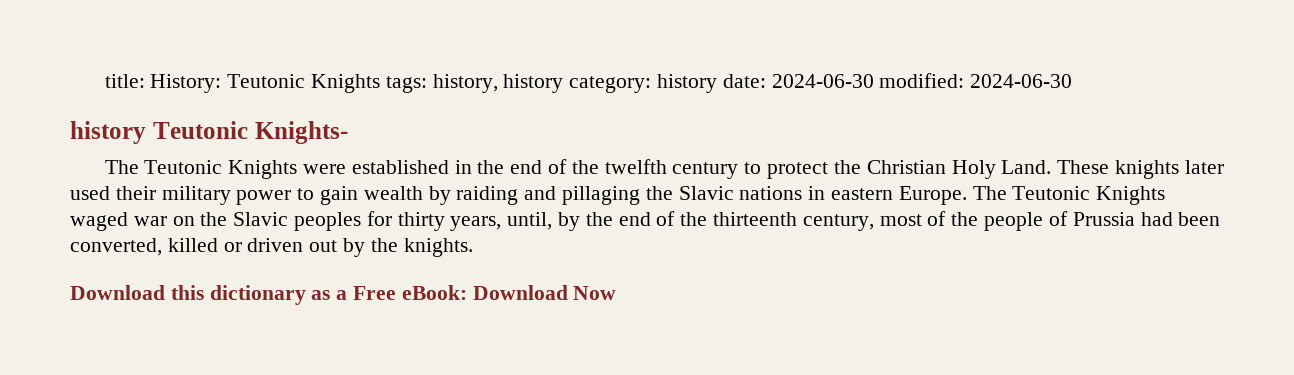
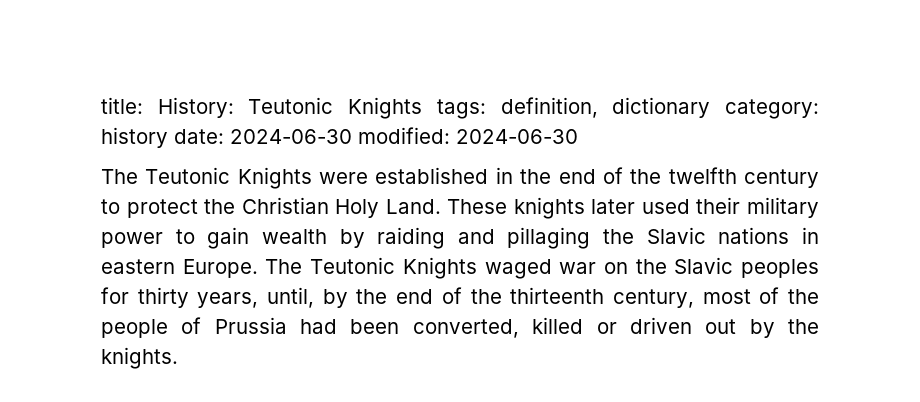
[432,74,564,93] history, history -> [500,97,711,118] definition, dictionary
[70,121,348,144] // history Teutonic Knights- -> (578, 136) none
[70,285,617,305] // Download this dictionary as a Free eBook: Download Now -> (178, 358) none

